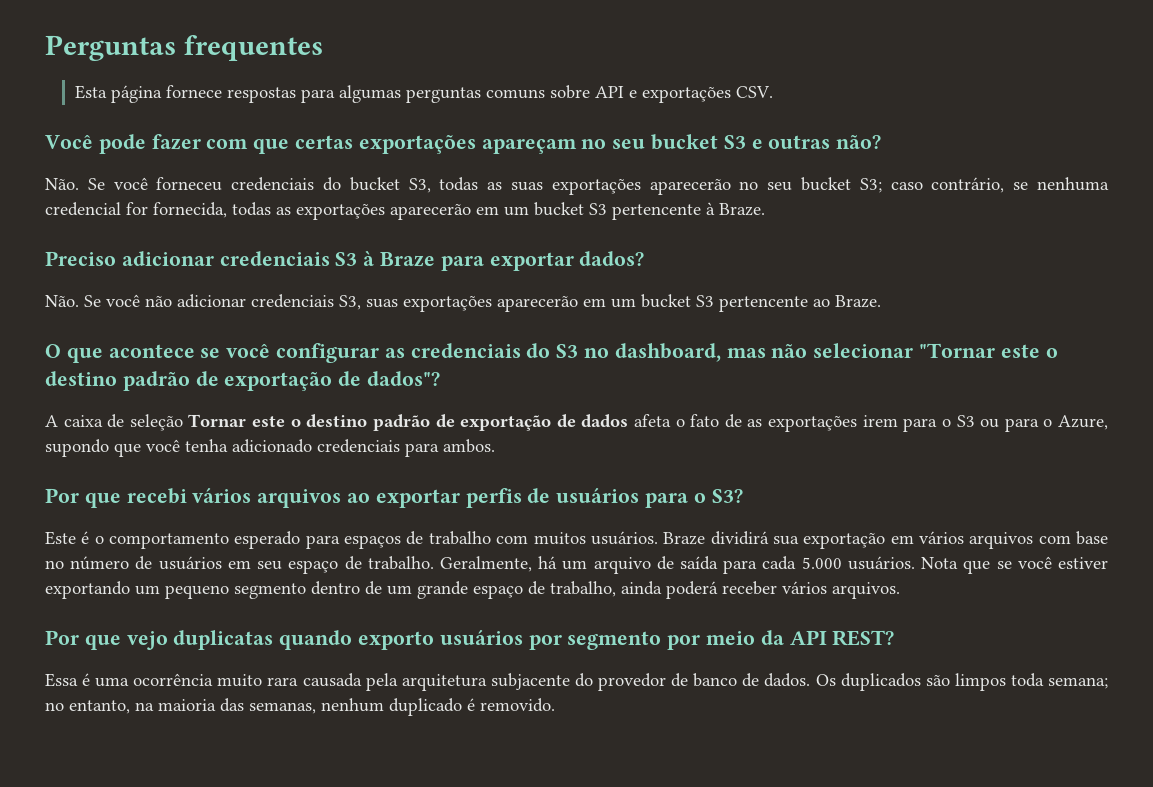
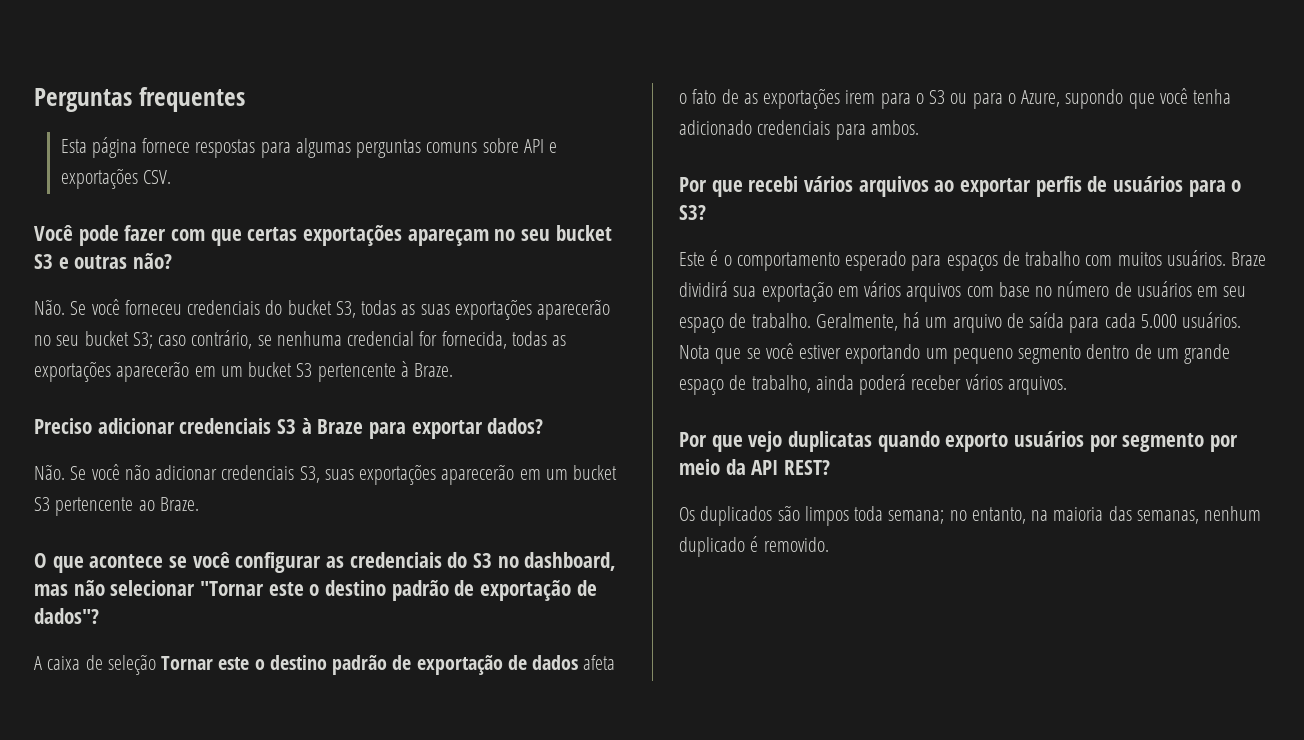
[45,673,811,691] Essa é uma ocorrência muito rara causada pela arquitetura subjacente do provedor de banco de dados. -> (831, 467) none

